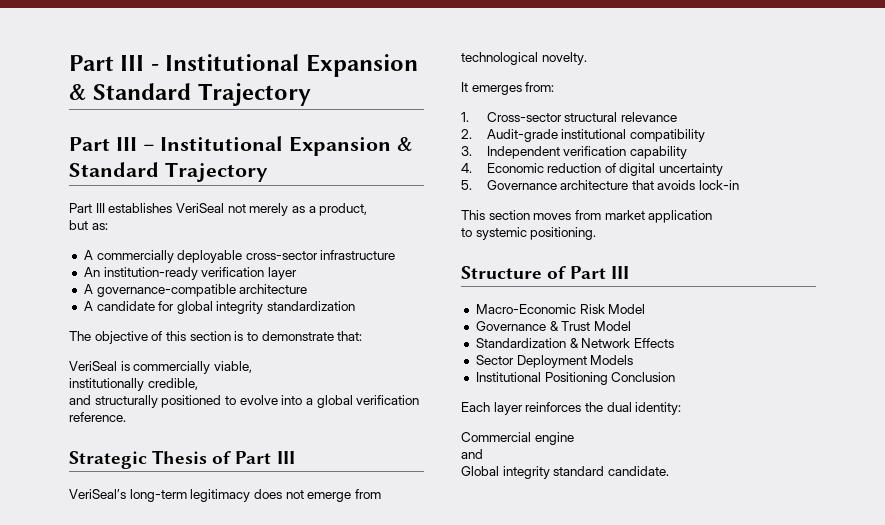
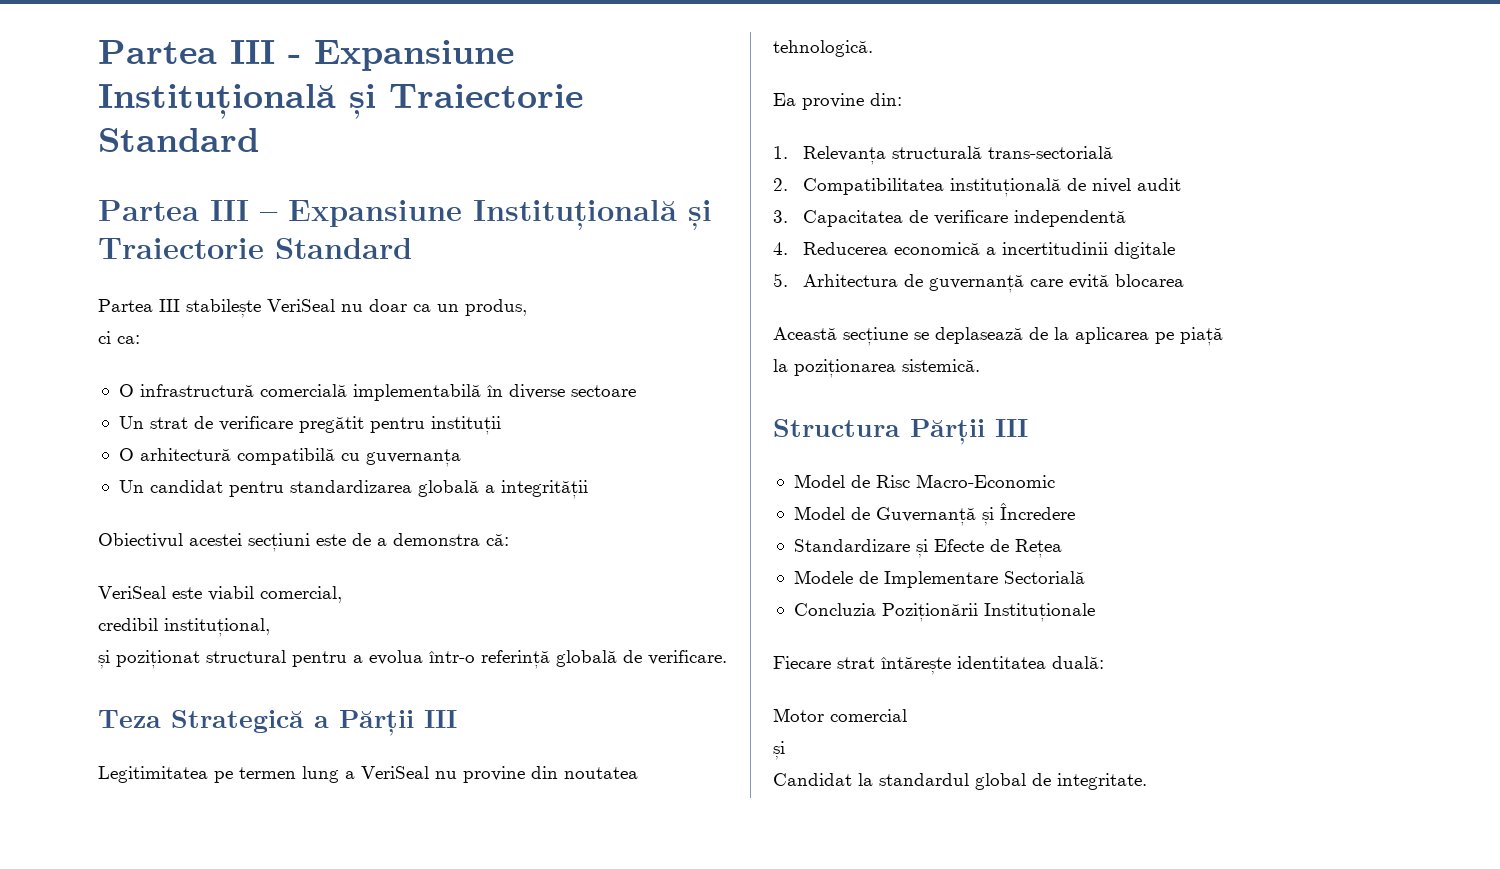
[69,54,418,77] [69,83,311,106] [69,136,414,156] [69,162,268,182] [69,203,368,216] [69,220,108,230] [83,250,396,263] [83,267,297,280] [83,284,308,297] [83,301,356,314] [69,331,363,344] [69,361,252,374] [69,378,198,391] [69,395,420,408] [69,412,126,422] [69,450,295,469] [69,489,381,502] [461,52,587,65] [461,82,555,95] [461,112,677,122] [461,129,705,142] [461,146,687,159] [461,163,724,176] [461,180,740,190] [461,210,713,223] [461,227,597,240] [461,266,630,279] Part III - Institutional Expansion & Standard Trajectory // Part III – Institutional Expansion & Standard Trajectory // Part III establishes VeriSeal not merely as a product, // but as: // A commercially deployable cross-sector infrastructure // An institution-ready verification layer // A governance-compatible architecture // A candidate for global integrity standardization // The objective of this section is to demonstrate that: // VeriSeal is commercially viable, // institutionally credible, // and structurally positioned to evolve into a global verification reference. // Strategic Thesis of Part III // VeriSeal’s long-term legitimacy does not emerge from technological novelty. // It emerges from: // 1. Cross-sector structural relevance // 2. Audit-grade institutional compatibility // 3. Independent verification capability // 4. Economic reduction of digital uncertainty // 5. Governance architecture that avoids lock-in // This section moves from market application // to systemic positioning. // Structure of Part III // -> [98,40,514,71] [98,84,583,119] [98,128,259,152] [98,200,712,231] [98,238,412,259] [98,299,527,318] [98,331,140,344] [118,384,636,401] [118,416,501,435] [118,448,461,467] [118,480,588,499] [98,533,509,552] [98,586,342,603] [98,618,270,637] [98,650,727,669] [98,710,457,736] [98,766,638,783] [773,40,873,57] [773,93,902,110] [773,146,1113,165] [773,178,1181,197] [773,210,1126,227] [773,242,1175,259] [773,273,1184,293] [773,327,1223,346] [773,359,980,378] [773,419,1028,445] [793,474,910,488] Partea III - Expansiune Instituțională și Traiectorie Standard // Partea III – Expansiune Instituțională și Traiectorie Standard // Partea III stabilește VeriSeal nu doar ca un produs, // ci ca: // O infrastructură comercială implementabilă în diverse sectoare // Un strat de verificare pregătit pentru instituții // O arhitectură compatibilă cu guvernanța // Un candidat pentru standardizarea globală a integrității // Obiectivul acestei secțiuni este de a demonstra că: // VeriSeal este viabil comercial, // credibil instituțional, // și poziționat structural pentru a evolua într-o referință globală de verificare. // Teza Strategică a Părții III // Legitimitatea pe termen lung a VeriSeal nu provine din noutatea tehnologică. // Ea provine din: // 1. Relevanța structurală trans-sectorială // 2. Compatibilitatea instituțională de nivel audit // 3. Capacitatea de verificare independentă // 4. Reducerea economică a incertitudinii digitale // 5. Arhitectura de guvernanță care evită blocarea // Această secțiune se deplasează de la aplicarea pe piață // la poziționarea sistemică. // Structura Părții III // Model de Risc
[579,304,646,314] [475,321,631,331] [475,338,674,348] [475,355,634,368] [475,372,676,385] [461,402,682,415] [461,432,574,445] [461,449,483,459] [461,466,669,479] Risk Model // Governance & Trust Model // Standardization & Network Effects // Sector Deployment Models // Institutional Positioning Conclusion // Each layer reinforces the dual identity: // Commercial engine // and // Global integrity standard candidate. -> [793,502,1075,526] [793,539,1062,558] [793,570,1085,588] [793,603,1095,622] [773,656,1104,675] [773,708,907,722] [773,741,785,760] [773,773,1147,790] // Model de Guvernanță și Încredere // Standardizare și Efecte de Rețea // Modele de Implementare Sectorială // Concluzia Poziționării Instituționale // Fiecare strat întărește identitatea duală: // Motor comercial // și // Candidat la standardul global de integritate.

